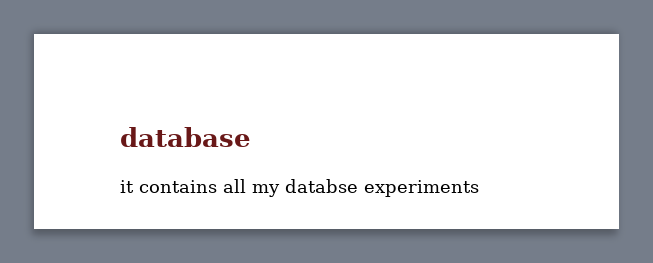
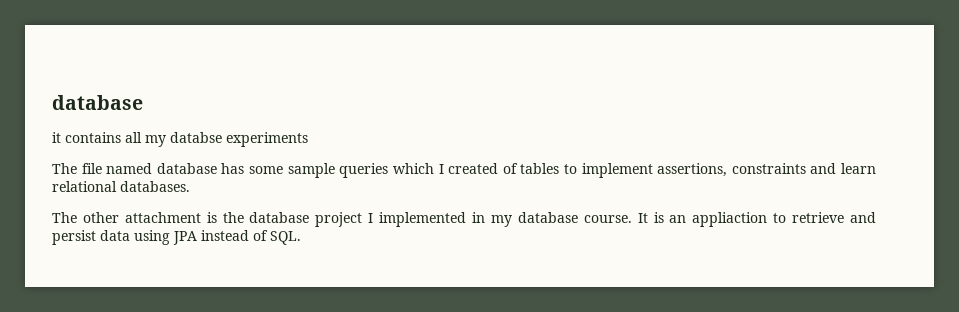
(479, 188) none -> [52,163,876,178] [52,181,190,192] [52,212,877,227] [52,230,301,245] // The file named database has some sample queries which I created of tables to implement assertions, constraints and learn relational databases. // The other attachment is the database project I implemented in my database course. It is an appliaction to retrieve and persist data using JPA instead of SQL.

